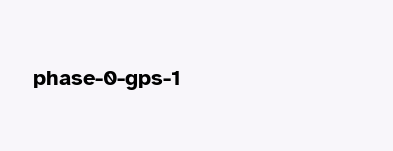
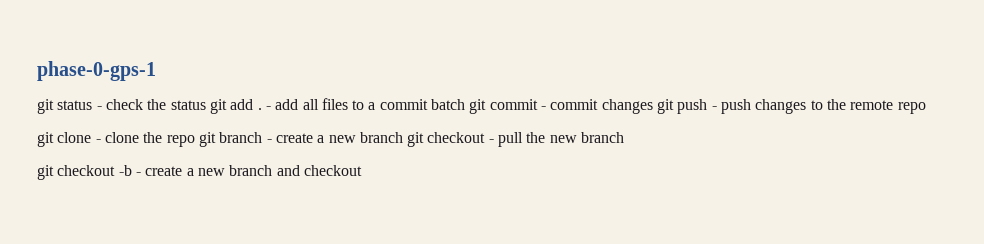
(181, 80) none -> [37,98,926,114] [37,132,625,147] [37,165,362,180] // git status - check the status git add . - add all files to a commit batch git commit - commit changes git push - push changes to the remote repo // git clone - clone the repo git branch - create a new branch git checkout - pull the new branch // git checkout -b - create a new branch and checkout

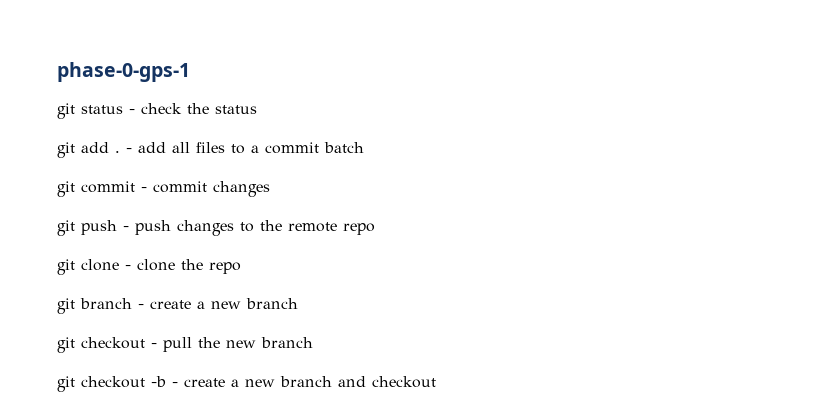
(206, 105) none -> (257, 109) //
(466, 104) none -> (364, 147) //
(653, 106) none -> (270, 189) //
(195, 141) none -> (241, 268) //
(403, 137) none -> (298, 303) //

